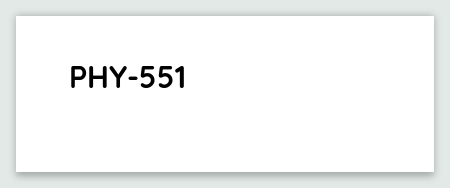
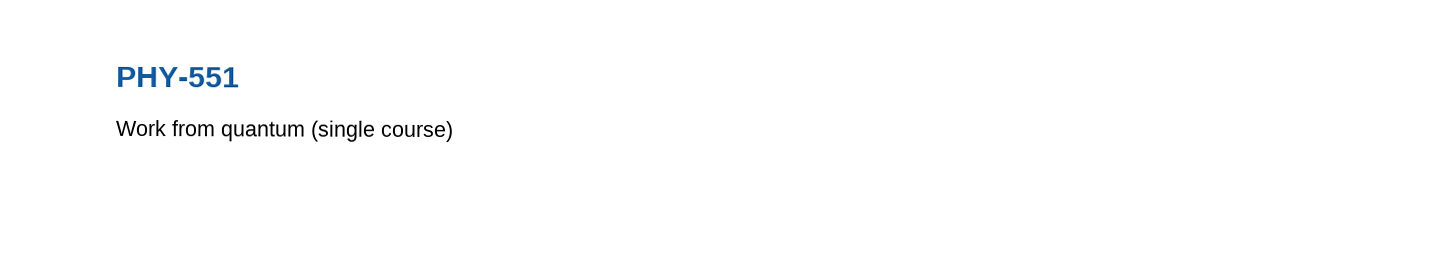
(186, 77) none -> [115,119,454,143] // Work from quantum (single course)

